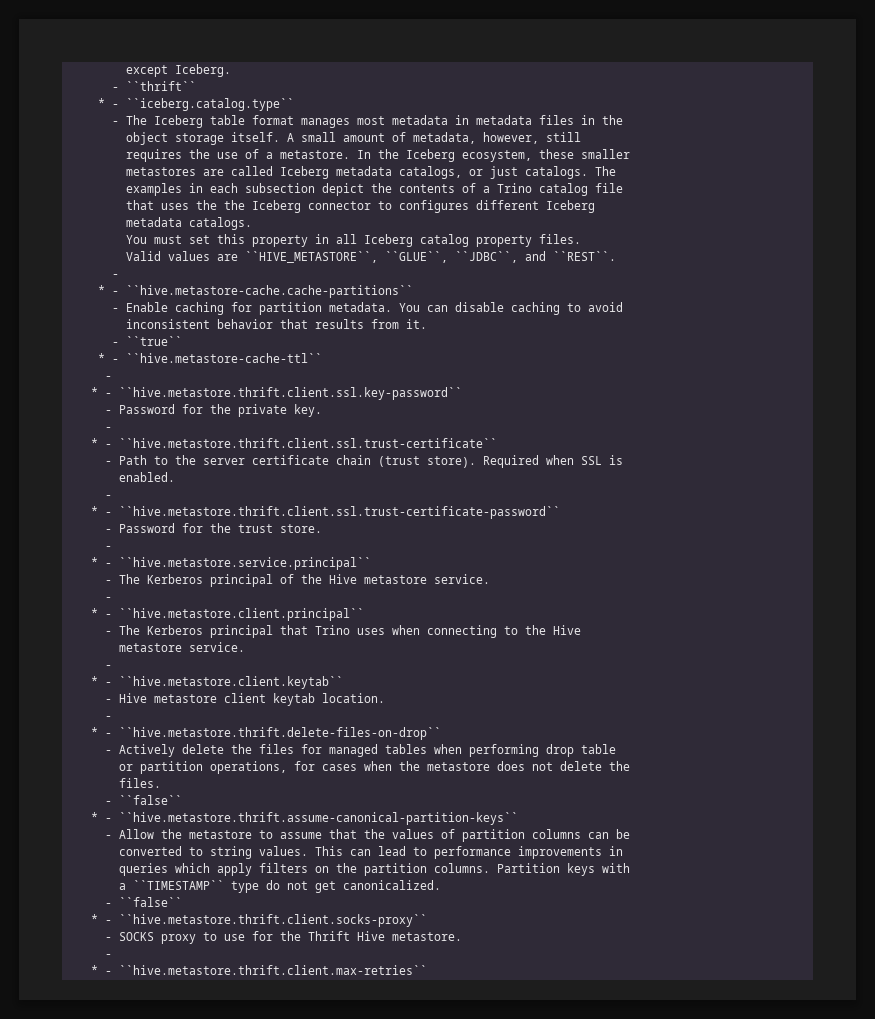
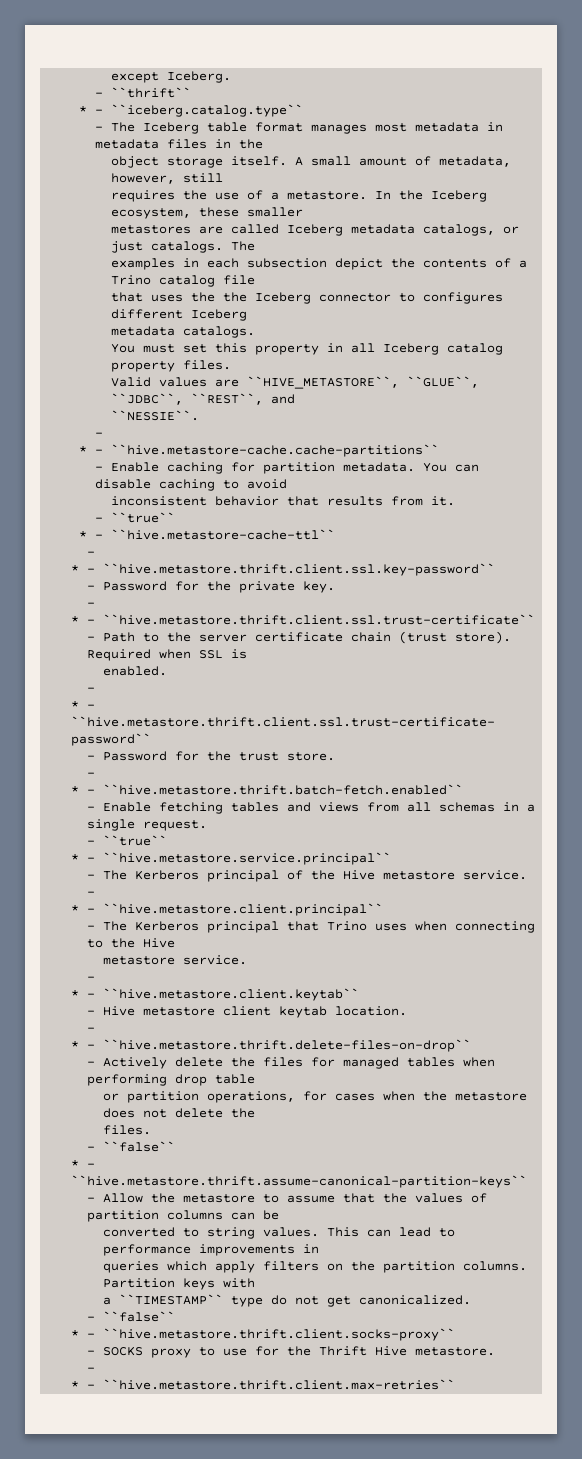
[524,251,616,261] and ``REST``. -> [190,393,295,405] [110,410,199,421] ``REST``, and // ``NESSIE``.
(112, 548) none -> [70,784,463,795] [86,802,535,814] [86,819,207,831] [86,835,167,846] // * - ``hive.metastore.thrift.batch-fetch.enabled`` // - Enable fetching tables and views from all schemas in a single request. // - ``true``

